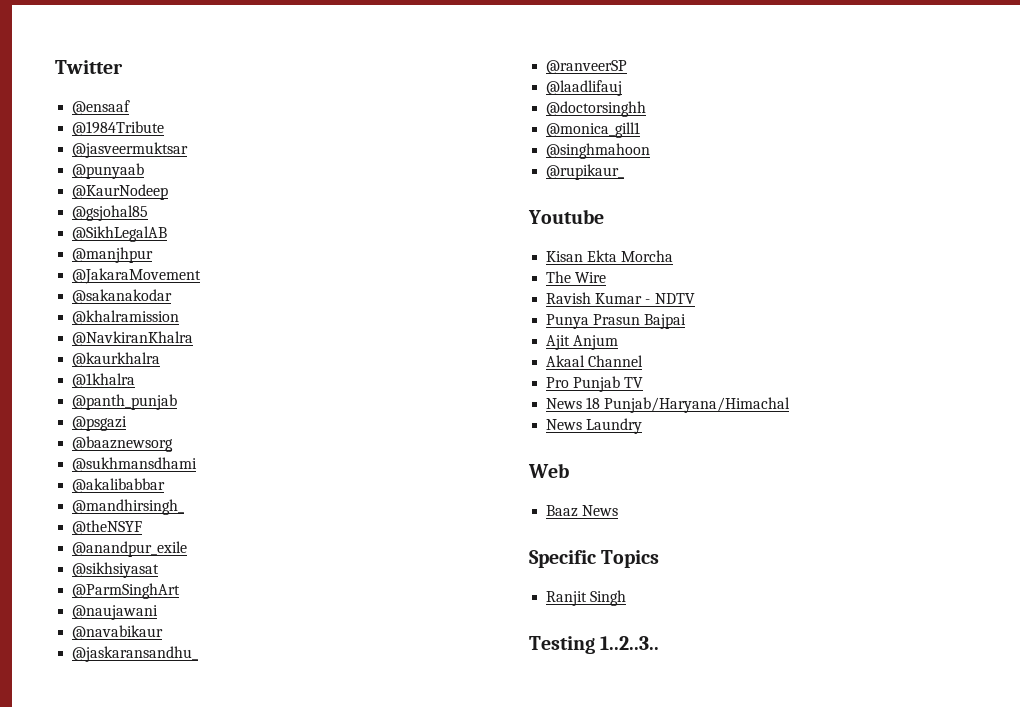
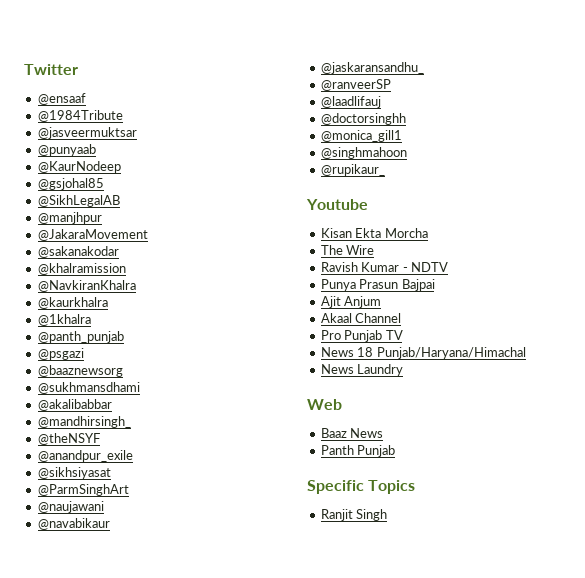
(619, 510) none -> [320,445,396,457] // Panth Punjab
[529,636,660,654] // Testing 1..2..3.. -> (388, 515) none

